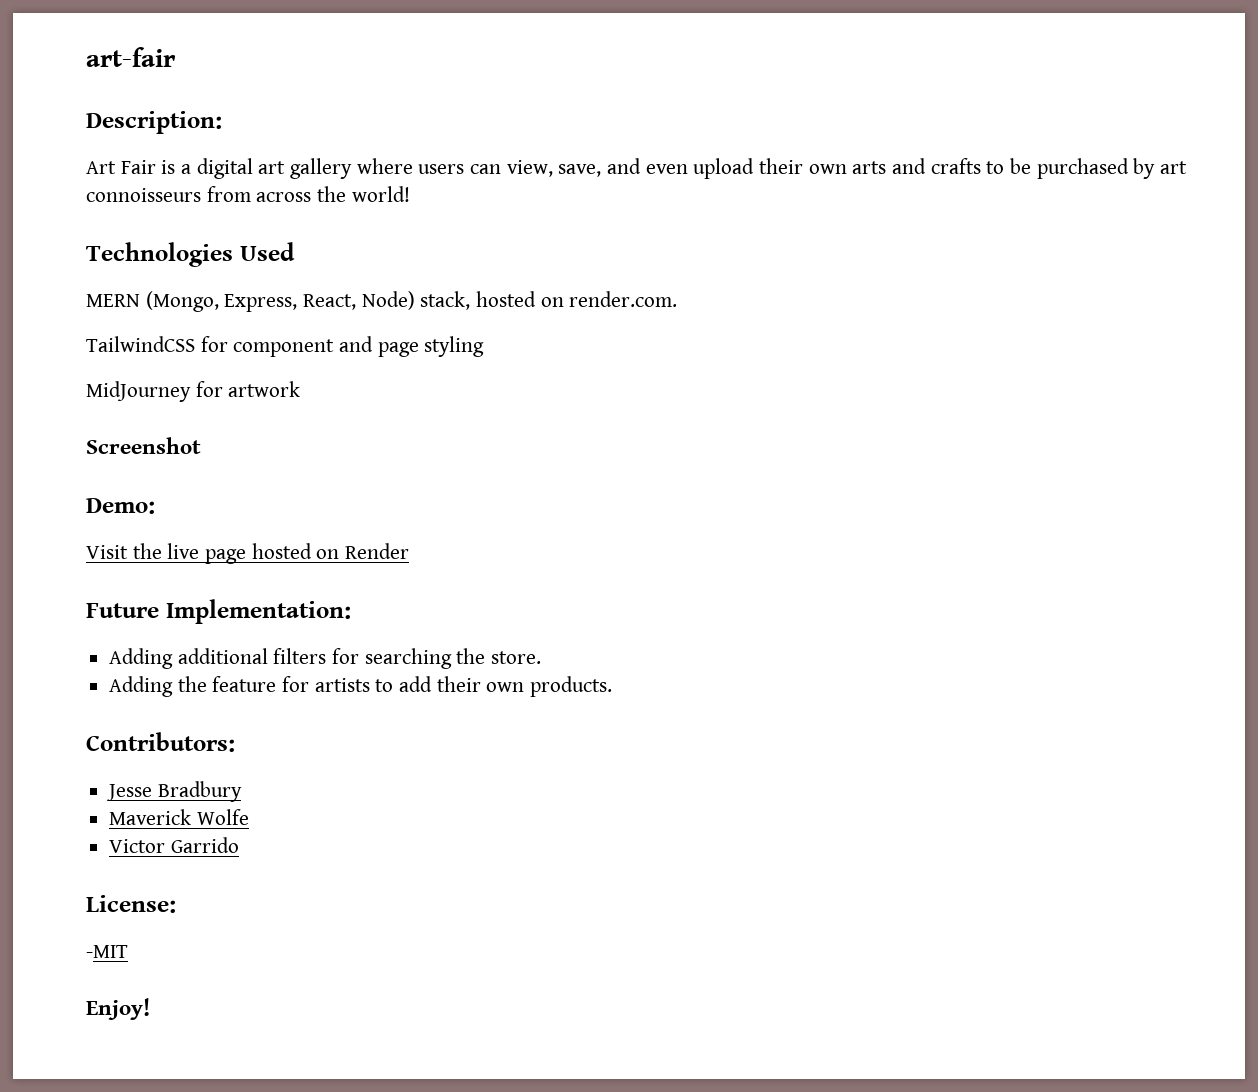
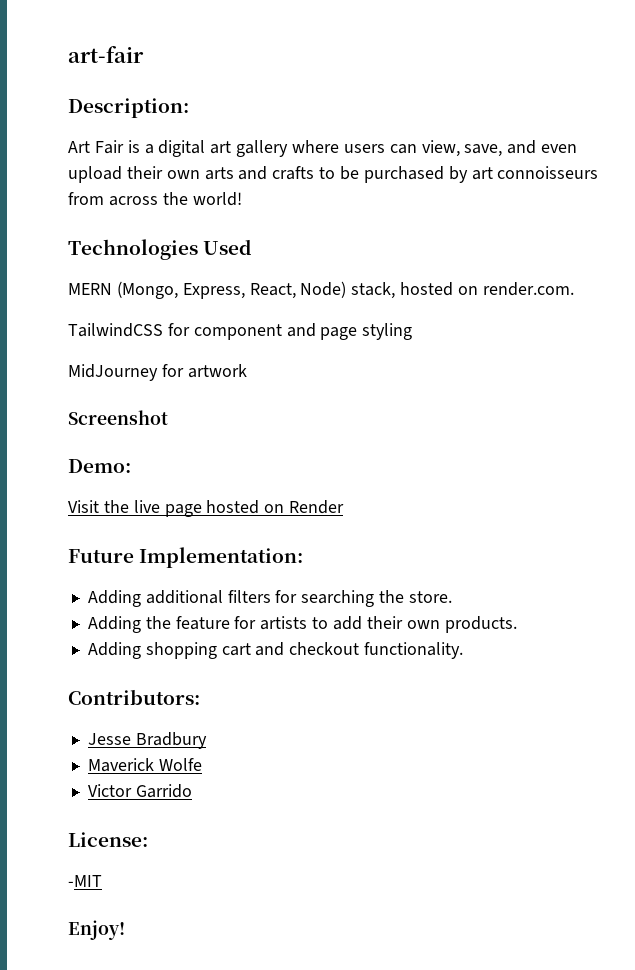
(613, 686) none -> [87,642,464,659] // Adding shopping cart and checkout functionality.

